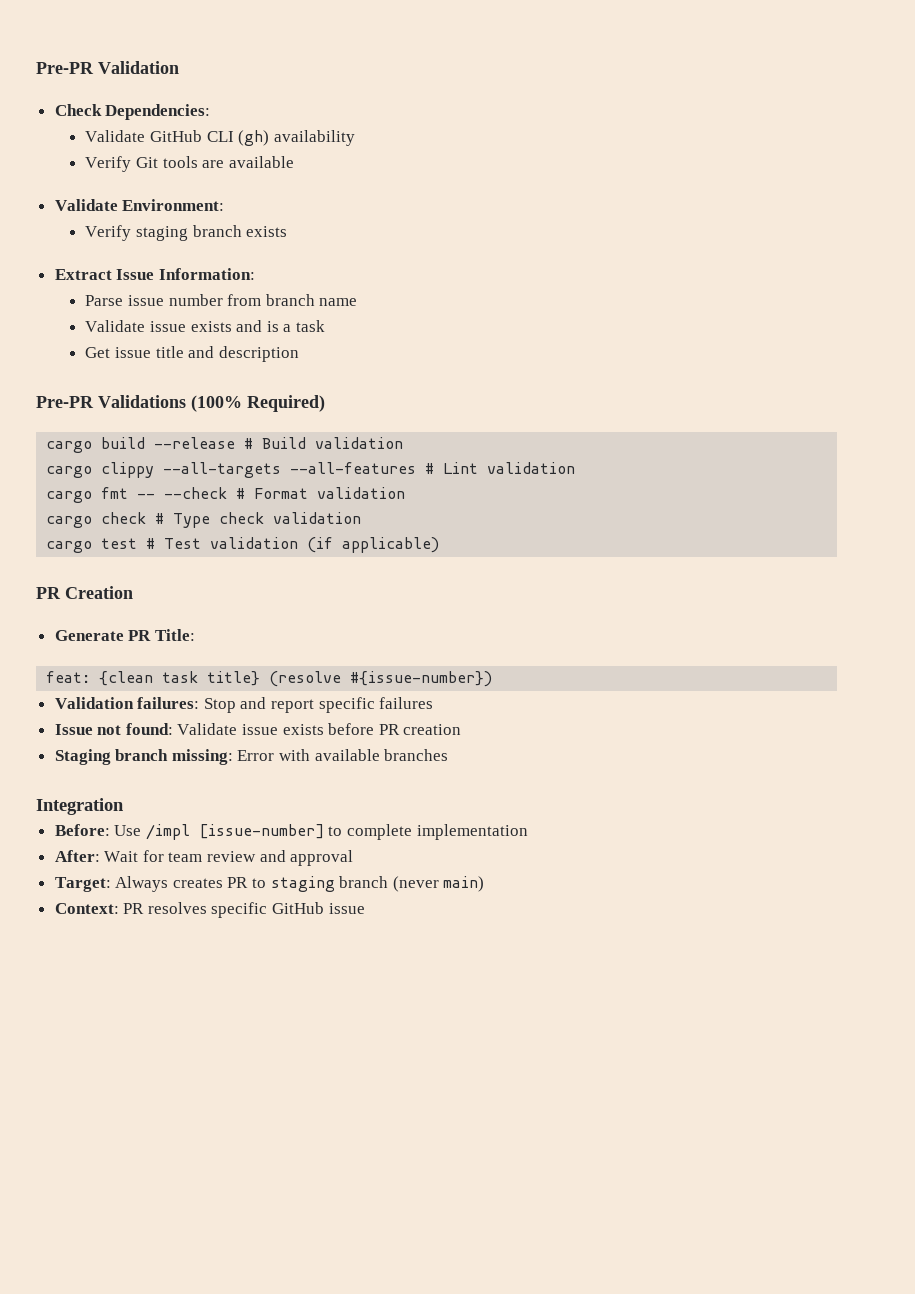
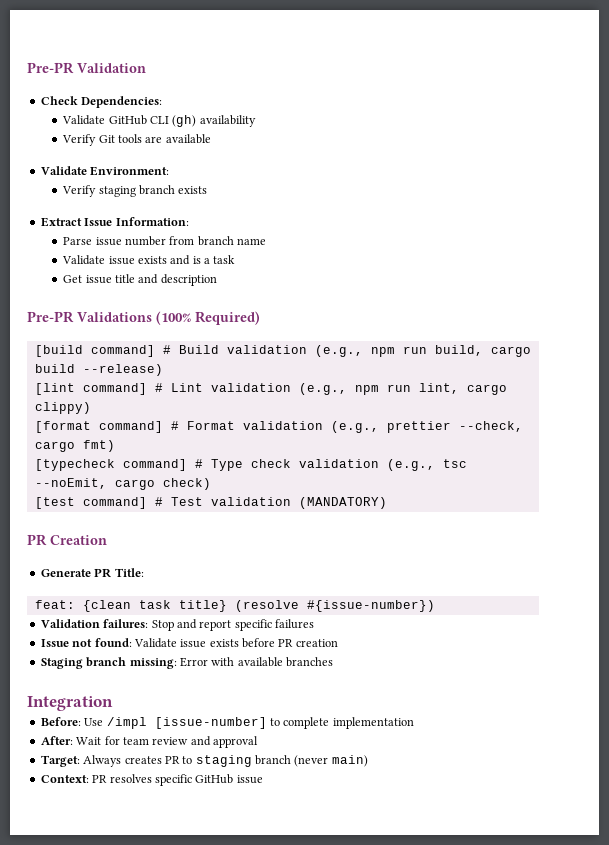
[46,437,236,453] cargo build --release -> [34,345,155,357] [build command]
[46,462,576,478] [46,487,406,503] [46,512,362,528] [46,538,138,553] // cargo clippy --all-targets --all-features # Lint validation // cargo fmt -- --check # Format validation // cargo check # Type check validation // cargo test -> [314,345,531,357] [34,364,163,376] [34,383,507,395] [34,402,91,414] [34,421,523,433] [34,440,115,452] [34,459,467,471] [34,478,211,490] [34,497,147,509] (e.g., npm run build, cargo build --release) // [lint command] # Lint validation (e.g., npm run lint, cargo clippy) // [format command] # Format validation (e.g., prettier --check, cargo fmt) // [typecheck command] # Type check validation (e.g., tsc --noEmit, cargo check) // [test command]
[307,537,440,553] (if applicable) -> [298,497,387,509] (MANDATORY)

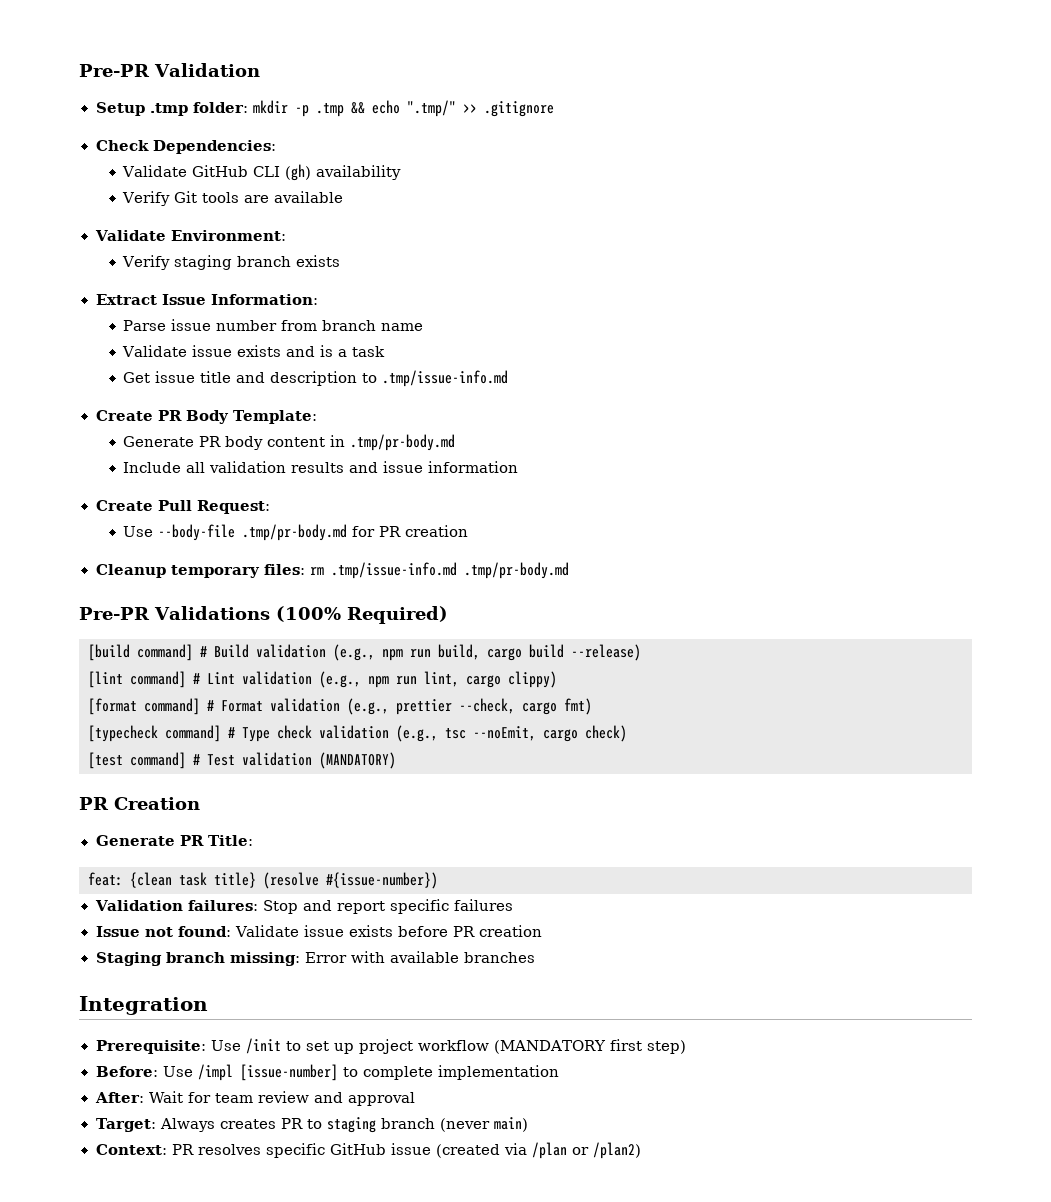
(146, 68) none -> [95,100,554,117] // Setup .tmp folder: mkdir -p .tmp && echo ".tmp/" >> .gitignore
(217, 280) none -> [362,370,509,387] [95,410,318,424] [123,434,456,451] [123,461,519,473] [95,500,270,514] [123,524,469,541] [95,562,569,579] to .tmp/issue-info.md // Create PR Body Template: // Generate PR body content in .tmp/pr-body.md // Include all validation results and issue information // Create Pull Request: // Use --body-file .tmp/pr-body.md for PR creation // Cleanup temporary files: rm .tmp/issue-info.md .tmp/pr-body.md
(113, 703) none -> [95,1038,686,1054] // Prerequisite: Use /init to set up project workflow (MANDATORY first step)
(263, 779) none -> [435,1142,641,1159] (created via /plan or /plan2)

